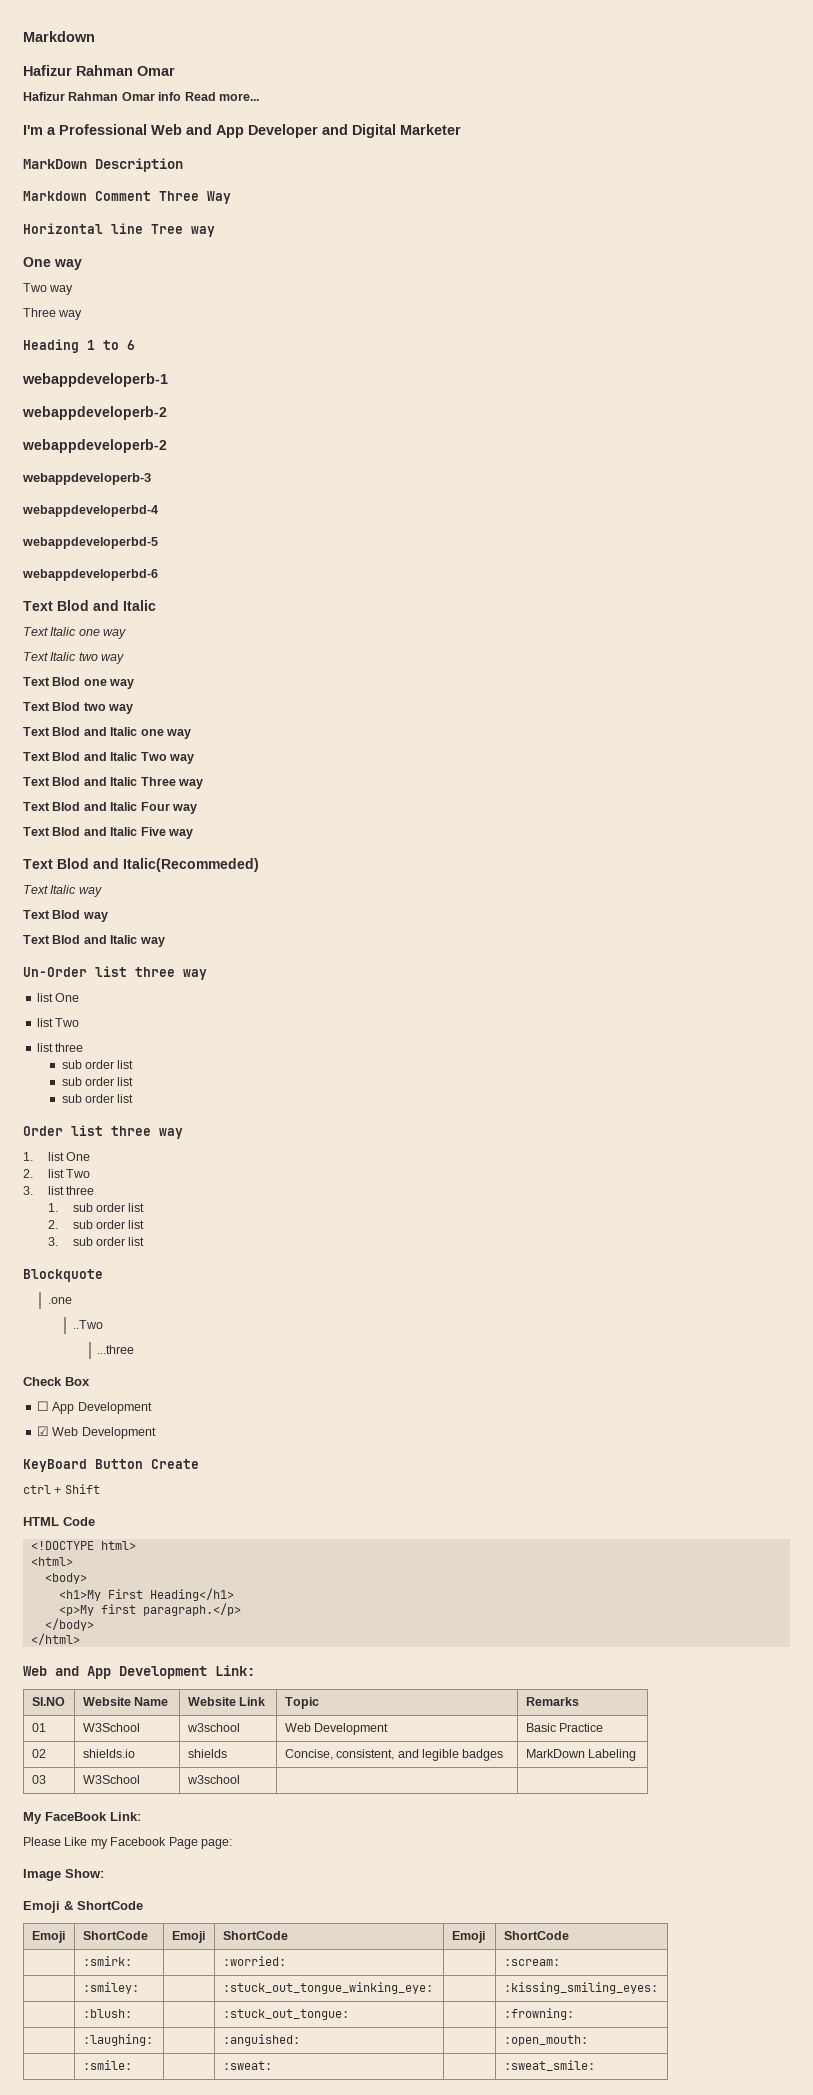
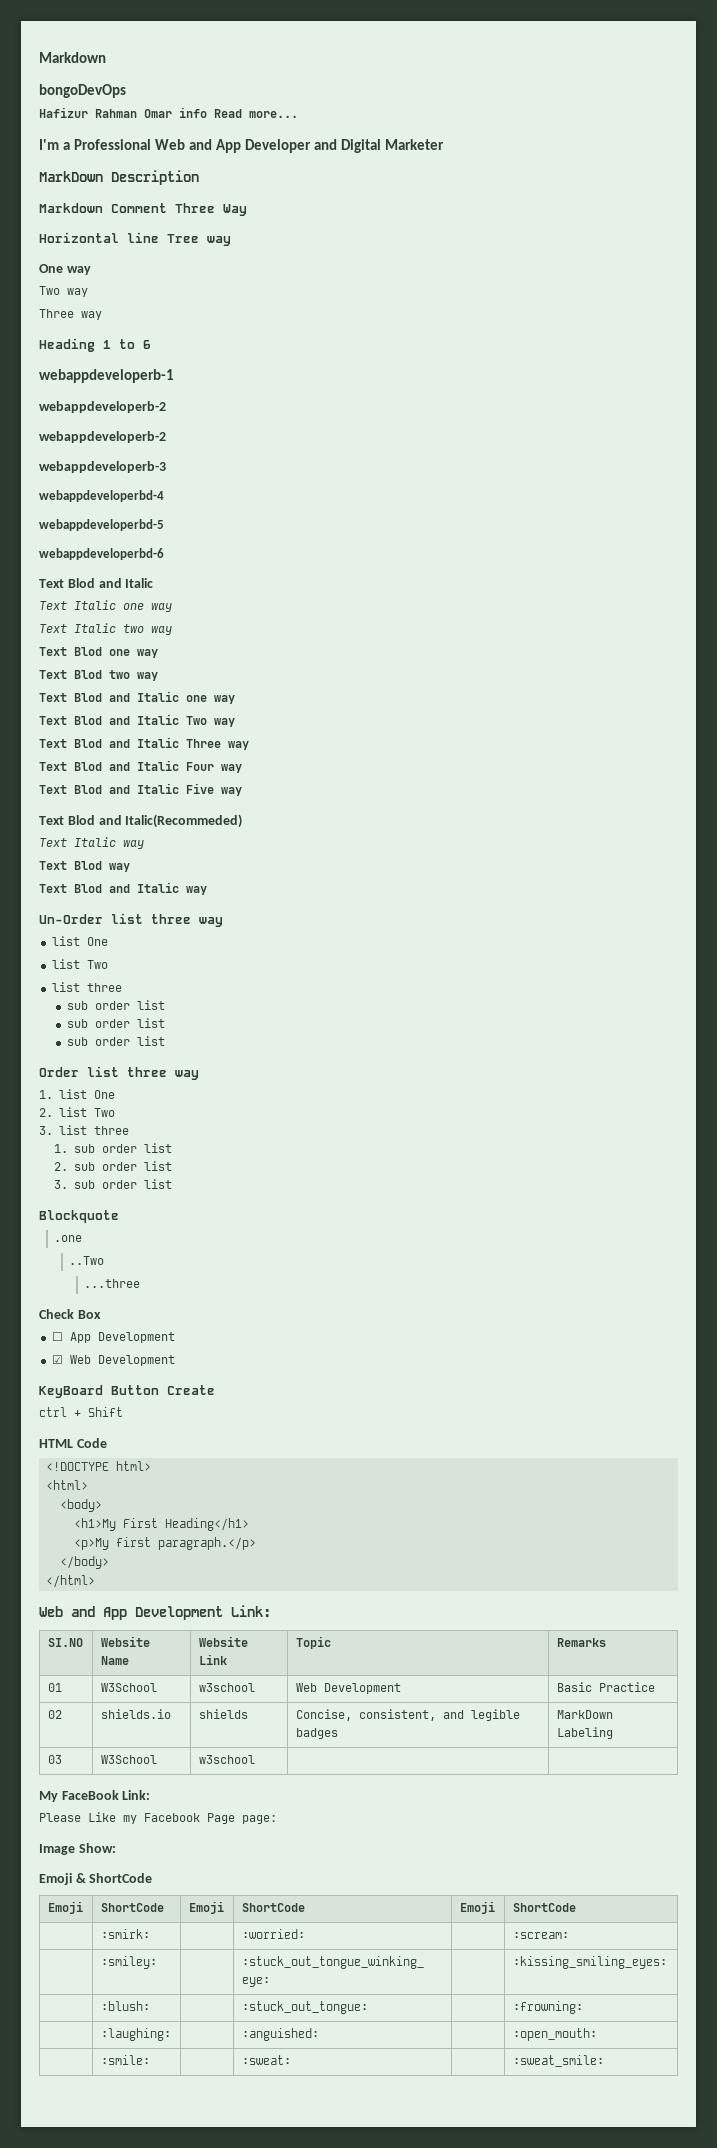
[23,65,175,76] Hafizur Rahman Omar -> [39,84,126,98] bongoDevOps

